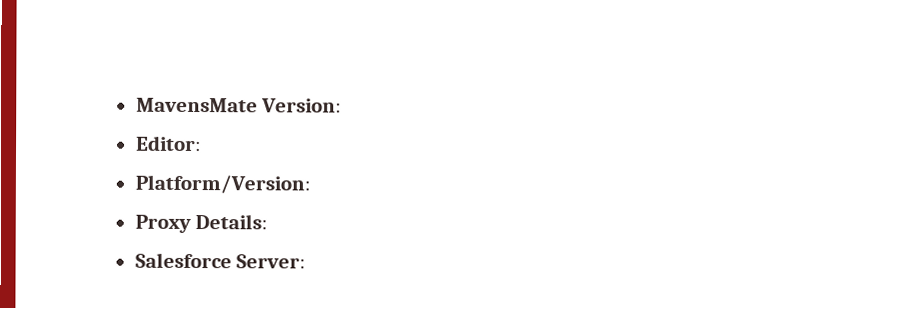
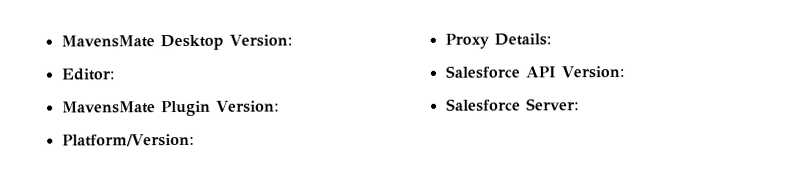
[135,97,258,113] MavensMate -> [60,34,224,51] MavensMate Desktop
(202, 143) none -> [61,100,280,117] // MavensMate Plugin Version:
(269, 222) none -> [444,65,625,79] // Salesforce API Version:

